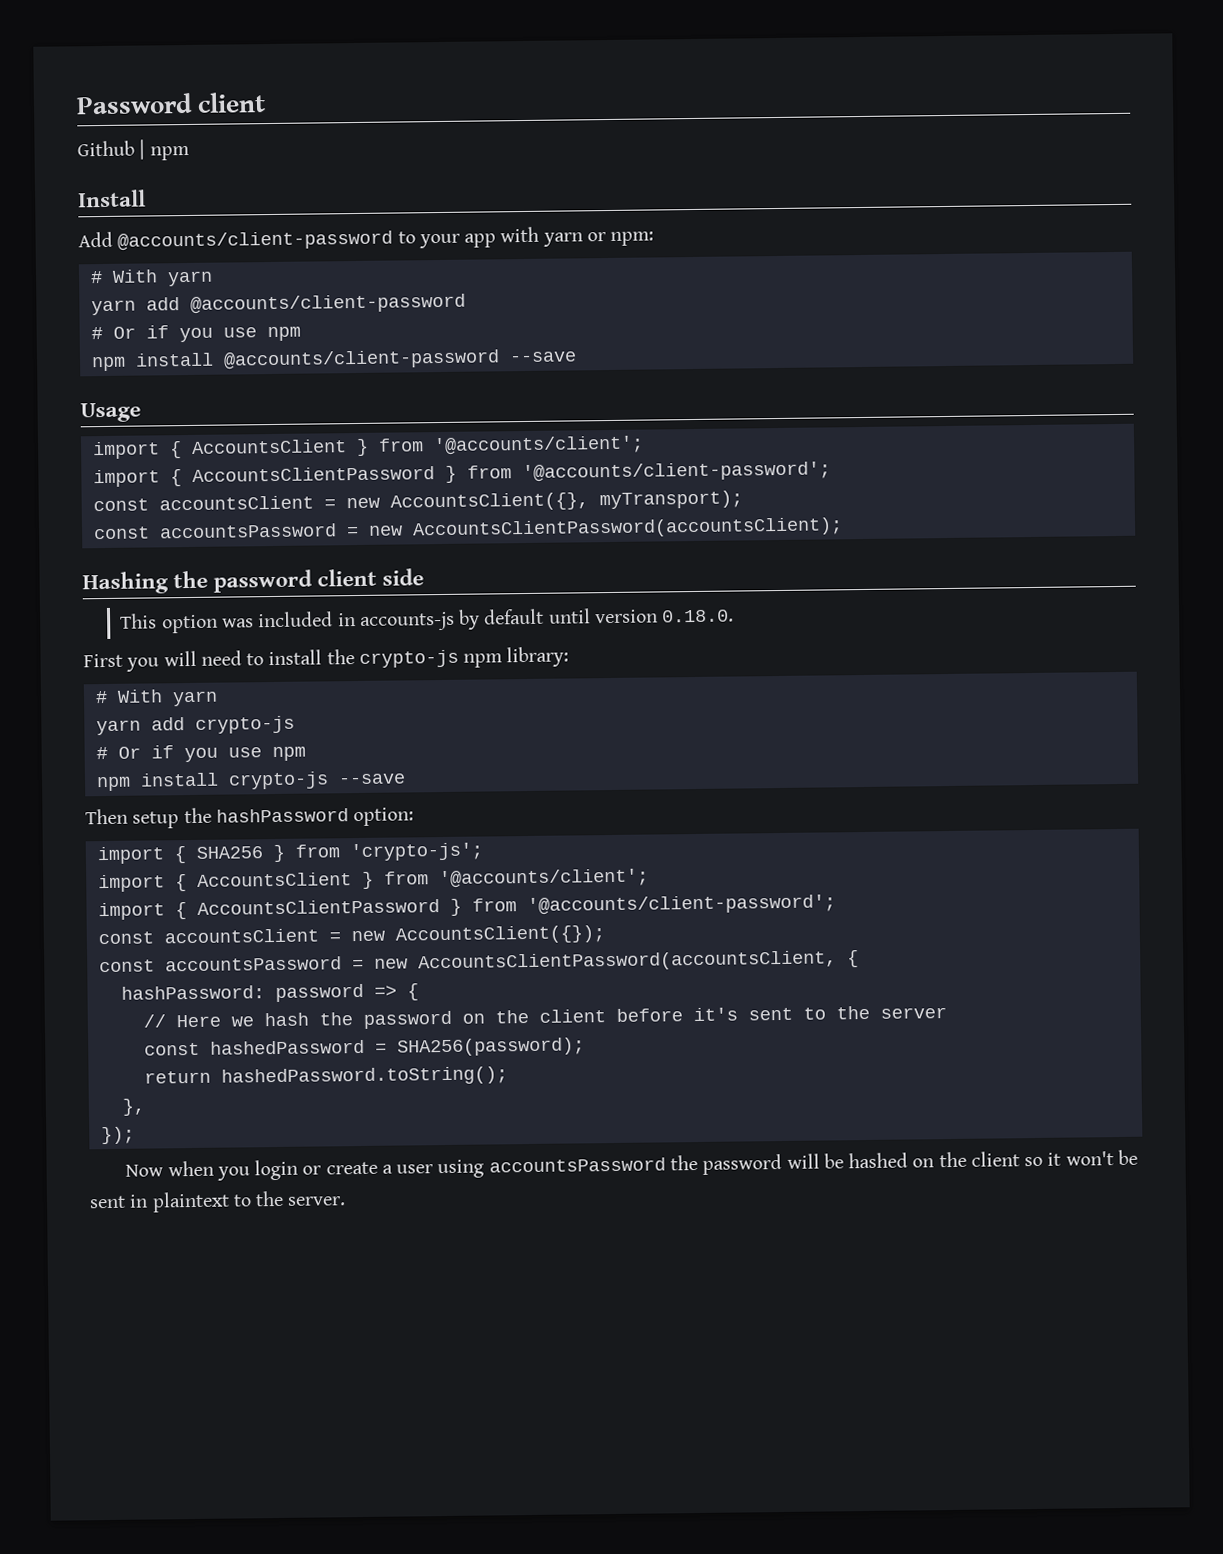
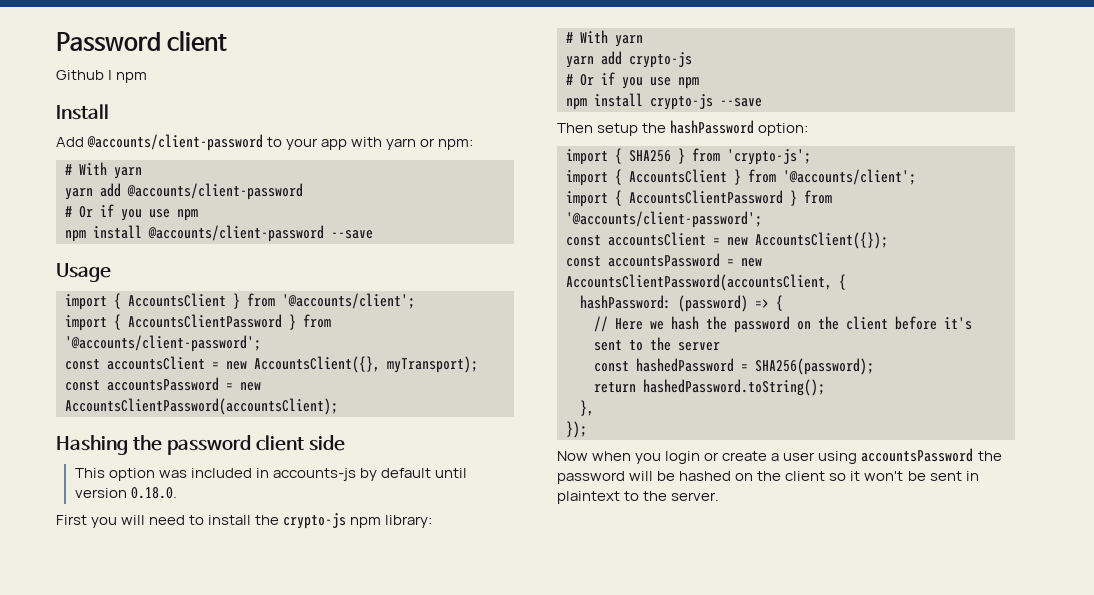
[274,983,364,1003] password -> [678,295,748,312] (password)

